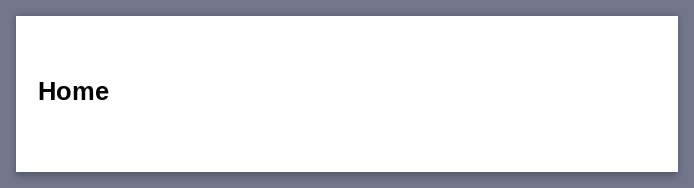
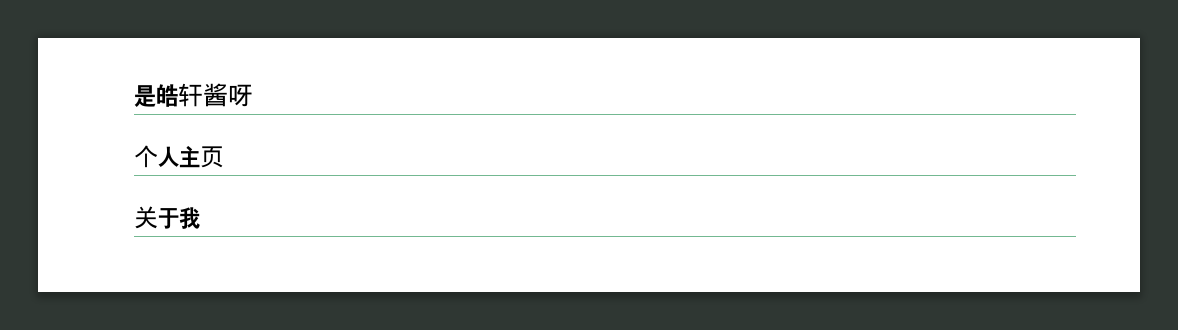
[38,82,109,100] Home -> [134,83,253,107] [134,145,224,168] [134,206,200,229] 是皓轩酱呀 // 个人主页 // 关于我

